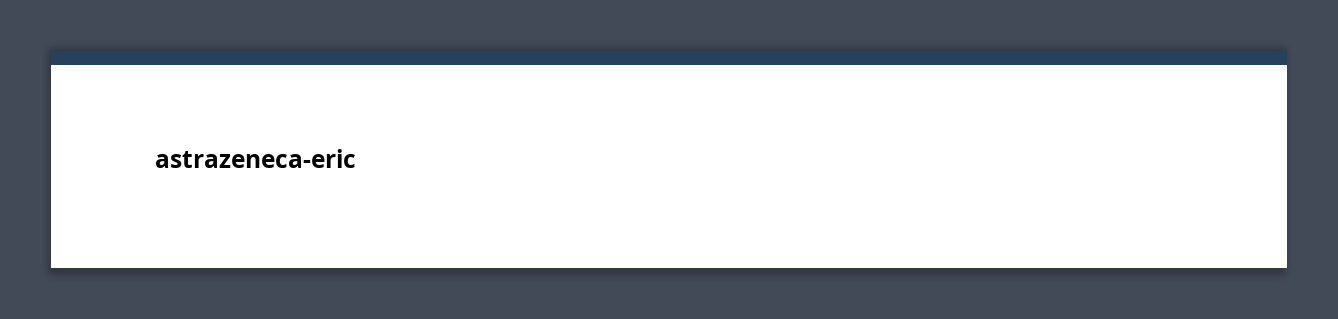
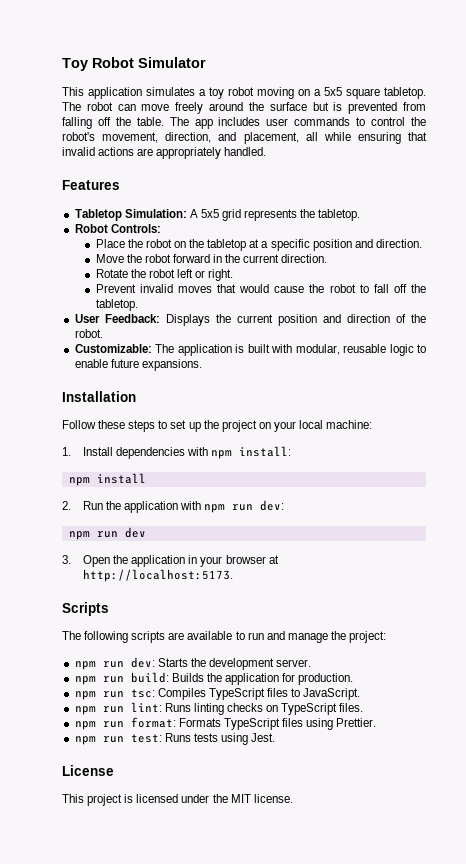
[155,149,356,168] astrazeneca-eric -> [62,57,206,71] [62,87,426,99] [62,102,426,114] [62,117,426,129] [62,132,427,144] [62,147,267,159] [62,180,120,190] [74,209,361,221] [74,224,161,233] [95,239,422,251] [95,254,328,263] [95,269,234,281] [95,284,427,293] [95,299,138,311] [74,314,426,326] [74,329,103,338] [74,344,427,356] [74,359,202,371] [62,391,136,402] [62,420,373,432] [62,446,292,459] [68,473,146,486] [62,500,285,513] [68,527,146,540] [62,555,279,567] [83,569,234,582] [62,602,109,616] [62,631,387,643] [74,657,312,670] [74,672,354,685] [74,688,361,700] [74,702,364,715] [74,717,377,730] [74,733,276,745] [62,765,114,776] [62,794,293,806] Toy Robot Simulator // This application simulates a toy robot moving on a 5x5 square tabletop. The robot can move freely around the surface but is prevented from falling off the table. The app includes user commands to control the robot's movement, direction, and placement, all while ensuring that invalid actions are appropriately handled. // Features // Tabletop Simulation: A 5x5 grid represents the tabletop. // Robot Controls: // Place the robot on the tabletop at a specific position and direction. // Move the robot forward in the current direction. // Rotate the robot left or right. // Prevent invalid moves that would cause the robot to fall off the tabletop. // User Feedback: Displays the current position and direction of the robot. // Customizable: The application is built with modular, reusable logic to enable future expansions. // Installation // Follow these steps to set up the project on your local machine: // 1. Install dependencies with npm install: // npm install // 2. Run the application with npm run dev: // npm run dev // 3. Open the application in your browser at http://localhost:5173. // Scripts // The following scripts are available to run and manage the project: // npm run dev: Starts the development server. // npm run build: Builds the application for production. // npm run tsc: Compiles TypeScript files to JavaScript. // npm run lint: Runs linting checks on TypeScript files. // npm run format: Formats TypeScript files using Prettier. // npm run test: Runs tests using Jest. // License // This project is licensed under the MIT license.

